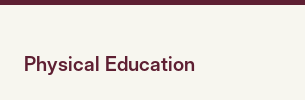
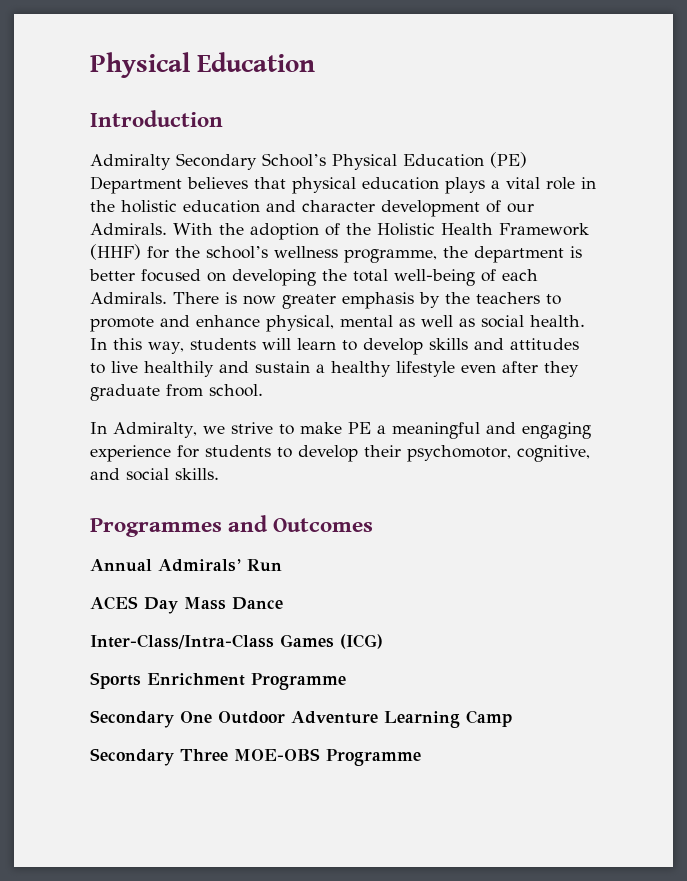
[24,56,196,75] Physical Education -> [90,52,316,78] [90,110,223,127] [90,152,527,170] [90,176,596,194] [90,200,534,217] [90,223,589,240] [90,244,582,263] [89,269,538,286] [90,292,561,309] [90,315,585,332] [90,338,579,355] [90,361,579,377] [90,384,263,401] [90,422,591,439] [90,445,590,462] [90,468,219,481] [90,515,374,537] [90,559,282,572] [90,596,283,614] [90,634,383,649] [90,672,346,690] [90,710,512,728] [90,748,421,766] Physical Education // Introduction // Admiralty Secondary School’s Physical Education (PE) Department believes that physical education plays a vital role in the holistic education and character development of our Admirals. With the adoption of the Holistic Health Framework (HHF) for the school’s wellness programme, the department is better focused on developing the total well-being of each Admirals. There is now greater emphasis by the teachers to promote and enhance physical, mental as well as social health. In this way, students will learn to develop skills and attitudes to live healthily and sustain a healthy lifestyle even after they graduate from school. // In Admiralty, we strive to make PE a meaningful and engaging experience for students to develop their psychomotor, cognitive, and social skills. // Programmes and Outcomes // Annual Admirals’ Run // ACES Day Mass Dance // Inter-Class/Intra-Class Games (ICG) // Sports Enrichment Programme // Secondary One Outdoor Adventure Learning Camp // Secondary Three MOE-OBS Programme

